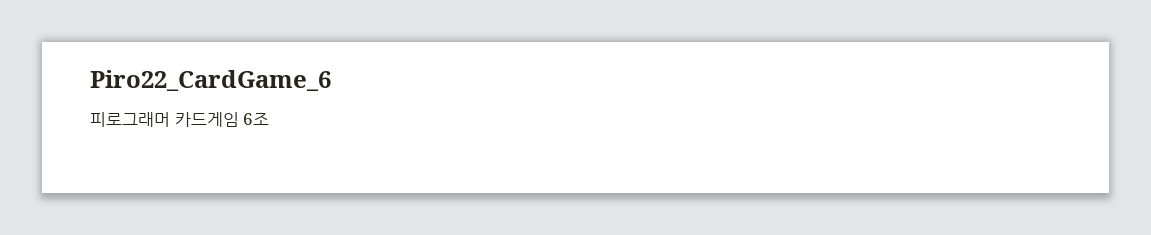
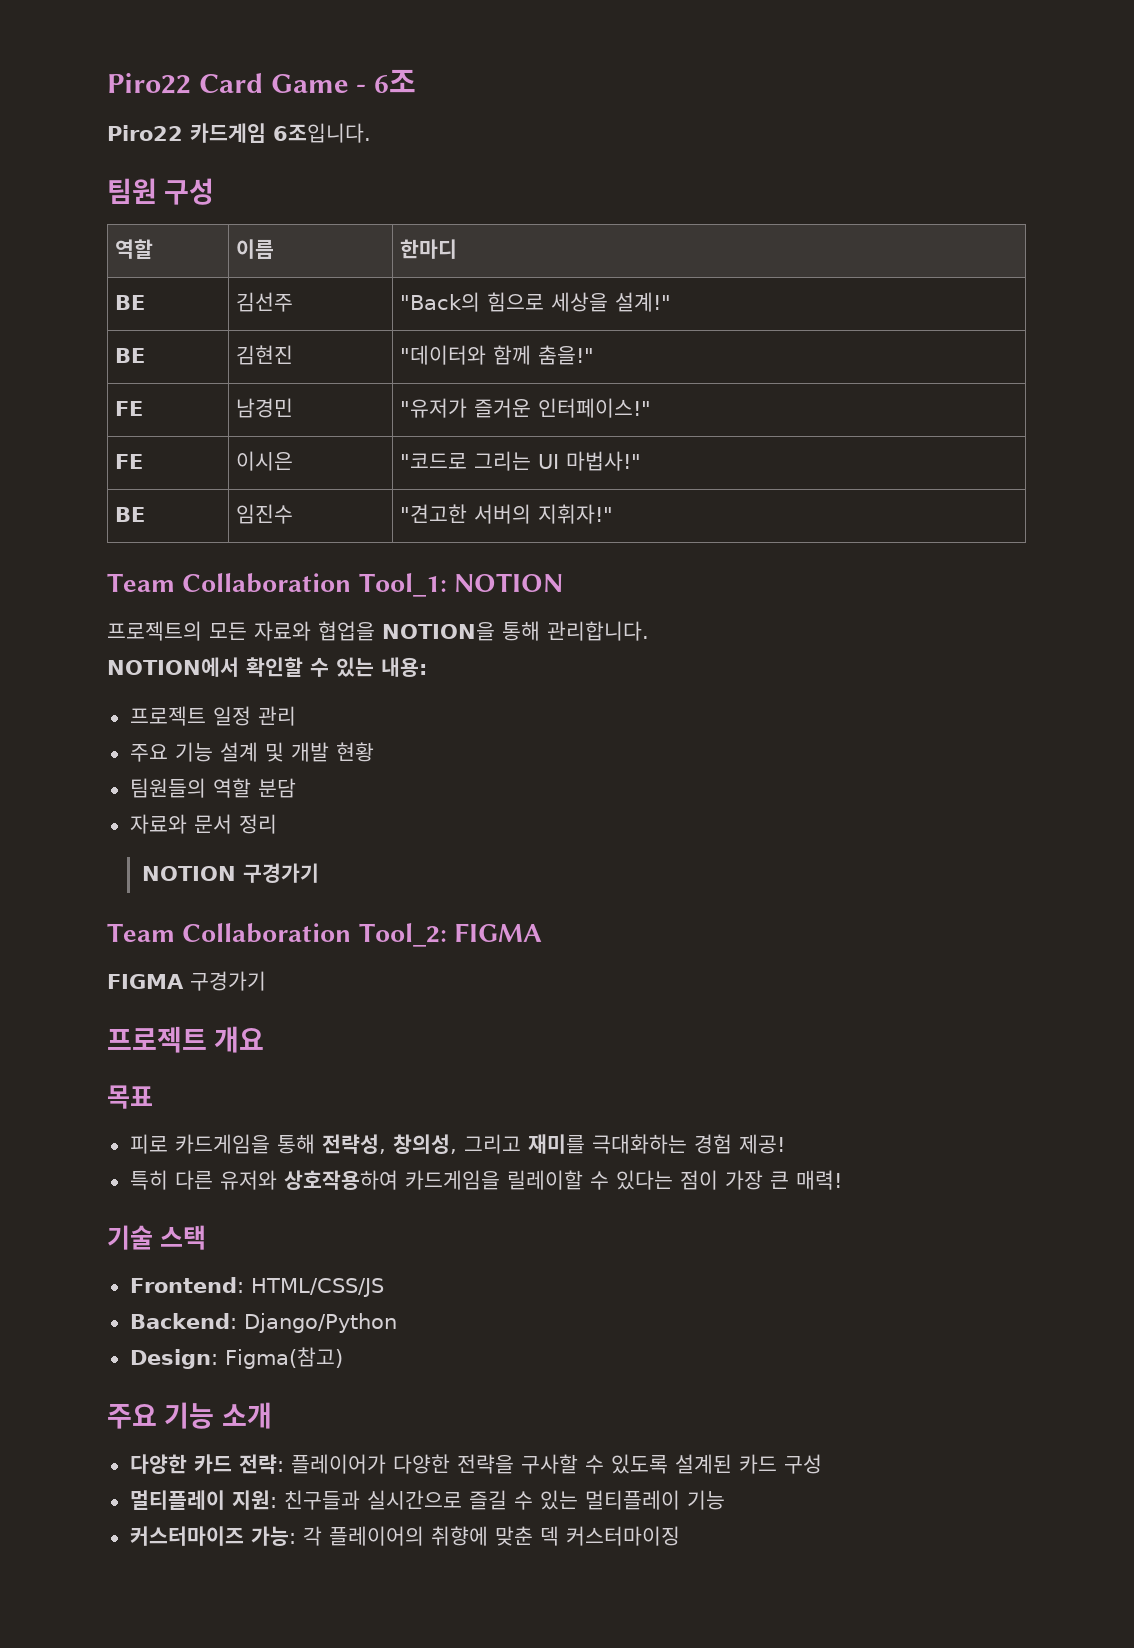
[90,70,331,91] [90,112,270,127] Piro22_CardGame_6 // 피로그래머 카드게임 6조 -> [107,69,417,94] [107,123,371,143] [107,178,215,205] [115,239,154,259] [236,239,275,259] [400,239,458,259] [115,295,146,310] [236,292,294,312] [400,292,672,312] [115,348,146,363] [236,345,294,365] [400,345,595,365] [115,401,144,416] [236,398,294,418] [400,398,652,418] [115,454,144,469] [236,451,294,471] [400,451,642,471] [115,507,146,522] [236,504,294,524] [400,504,614,524] [107,573,563,597] [107,621,649,641] [107,657,427,677] [129,706,296,726] [129,742,374,762] [129,778,296,798] [129,814,277,834] [141,863,319,883] [107,923,542,947] [107,971,266,991] [107,1026,265,1053] [107,1085,153,1109] [129,1134,785,1154] [129,1170,842,1190] [107,1225,206,1250] [129,1277,384,1297] [129,1313,397,1333] [129,1347,343,1369] [107,1402,272,1429] [129,1454,822,1474] [129,1490,725,1510] [129,1526,680,1546] Piro22 Card Game - 6조 // Piro22 카드게임 6조입니다. // 팀원 구성 // 역할 | 이름 | 한마디 // BE | 김선주 | "Back의 힘으로 세상을 설계!" // BE | 김현진 | "데이터와 함께 춤을!" // FE | 남경민 | "유저가 즐거운 인터페이스!" // FE | 이시은 | "코드로 그리는 UI 마법사!" // BE | 임진수 | "견고한 서버의 지휘자!" // Team Collaboration Tool_1: NOTION // 프로젝트의 모든 자료와 협업을 NOTION을 통해 관리합니다. // NOTION에서 확인할 수 있는 내용: // 프로젝트 일정 관리 // 주요 기능 설계 및 개발 현황 // 팀원들의 역할 분담 // 자료와 문서 정리 // NOTION 구경가기 // Team Collaboration Tool_2: FIGMA // FIGMA 구경가기 // 프로젝트 개요 // 목표 // 피로 카드게임을 통해 전략성, 창의성, 그리고 재미를 극대화하는 경험 제공! // 특히 다른 유저와 상호작용하여 카드게임을 릴레이할 수 있다는 점이 가장 큰 매력! // 기술 스택 // Frontend: HTML/CSS/JS // Backend: Django/Python // Design: Figma(참고) // 주요 기능 소개 // 다양한 카드 전략: 플레이어가 다양한 전략을 구사할 수 있도록 설계된 카드 구성 // 멀티플레이 지원: 친구들과 실시간으로 즐길 수 있는 멀티플레이 기능 // 커스터마이즈 가능: 각 플레이어의 취향에 맞춘 덱 커스터마이징

